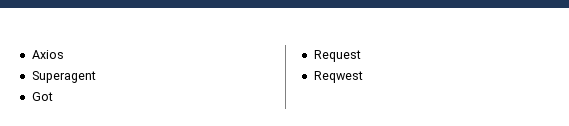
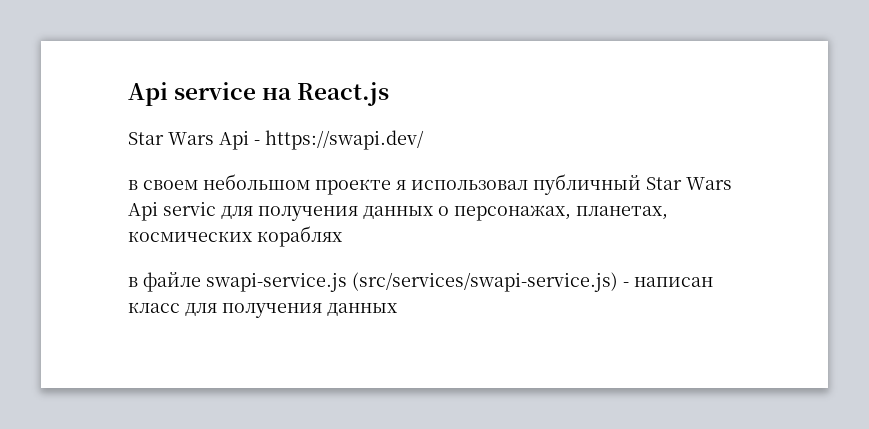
[31,50,64,59] [31,71,96,83] [31,92,53,101] [313,50,361,62] [313,71,363,83] Axios // Superagent // Got // Request // Reqwest -> [128,82,390,106] [128,130,424,150] [128,174,732,195] [128,201,668,221] [128,226,342,247] [128,272,713,292] [128,302,397,318] Api service на React.js // Star Wars Api - https://swapi.dev/ // в своем небольшом проекте я использовал публичный Star Wars Api servic для получения данных о персонажах, планетах, космических кораблях // в файле swapi-service.js (src/services/swapi-service.js) - написан класс для получения данных

